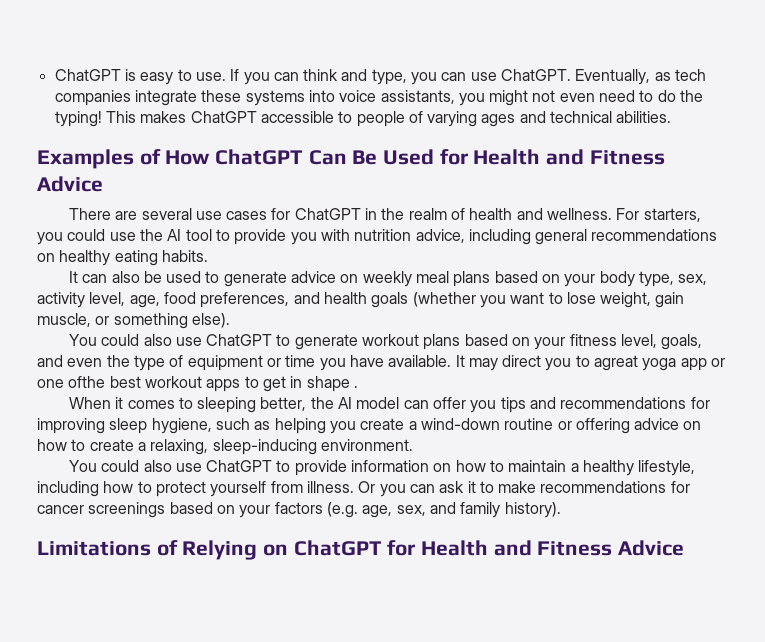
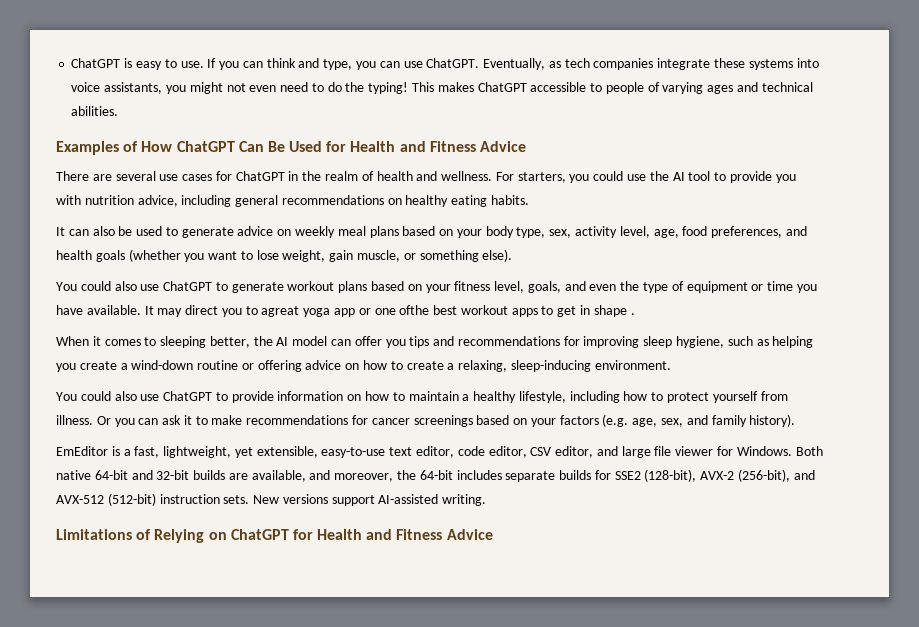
(561, 510) none -> [56,446,823,458] [56,469,815,482] [56,493,487,506] // EmEditor is a fast, lightweight, yet extensible, easy-to-use text editor, code editor, CSV editor, and large file viewer for Windows. Both native 64-bit and 32-bit builds are available, and moreover, the 64-bit includes separate builds for SSE2 (128-bit), AVX-2 (256-bit), and AVX-512 (512-bit) instruction sets. New versions support AI-assisted writing.

